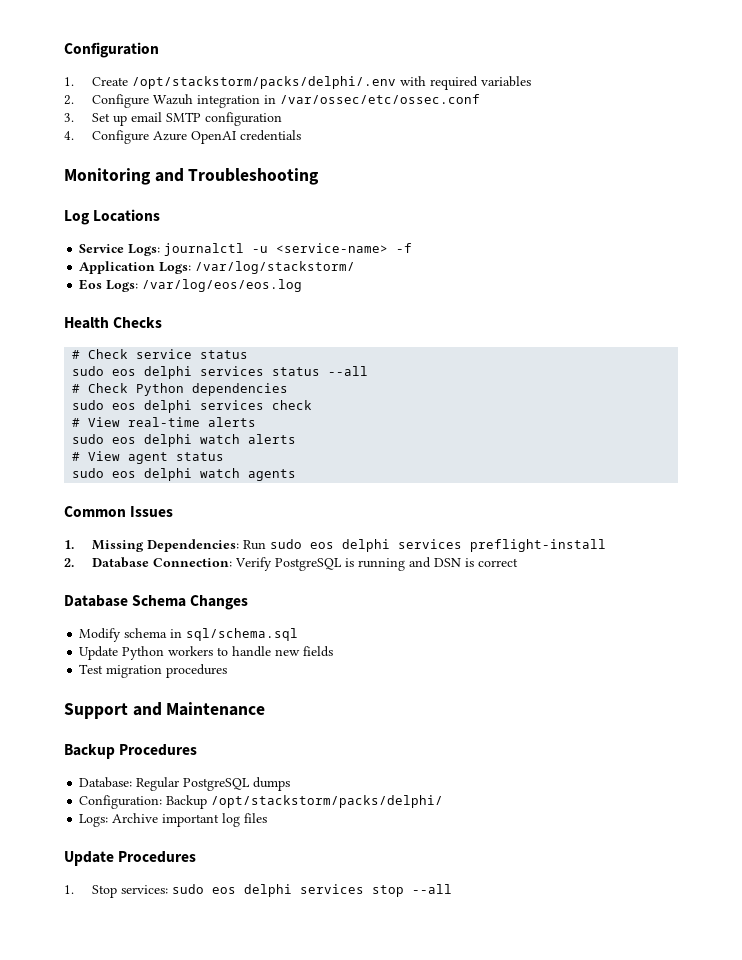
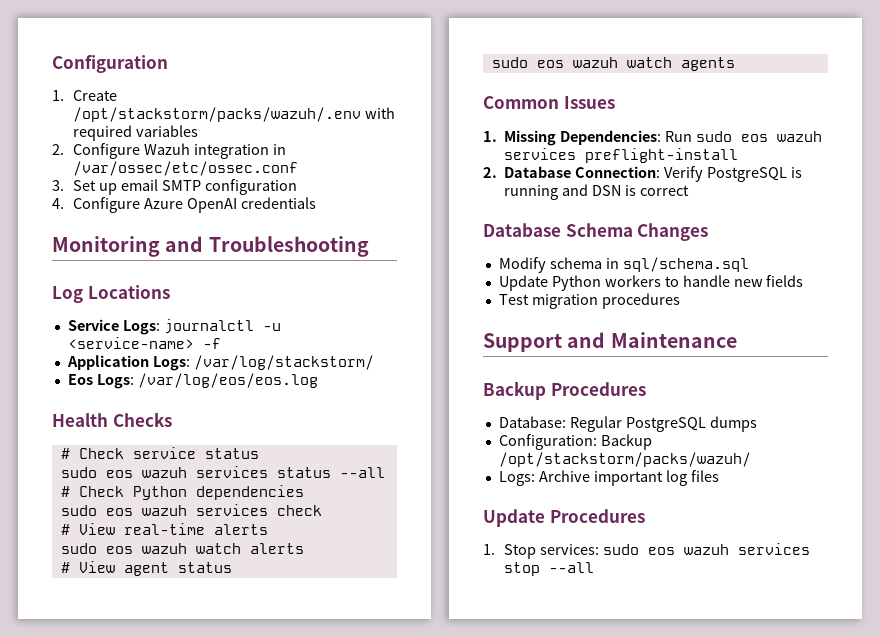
[131,76,396,89] /opt/stackstorm/packs/delphi/.env -> [72,107,361,122] /opt/stackstorm/packs/wazuh/.env
[144,366,193,379] delphi -> [141,467,187,478] wazuh
[144,400,193,413] delphi -> [141,505,187,516] wazuh
[144,434,193,447] delphi -> [141,543,187,554] wazuh
[144,468,193,481] delphi -> [572,57,618,68] wazuh
[341,539,390,552] delphi -> [776,131,822,142] wazuh
[211,795,444,808] /opt/stackstorm/packs/delphi/ -> [498,452,751,467] /opt/stackstorm/packs/wazuh/
[243,884,292,897] delphi -> [683,544,729,555] wazuh

